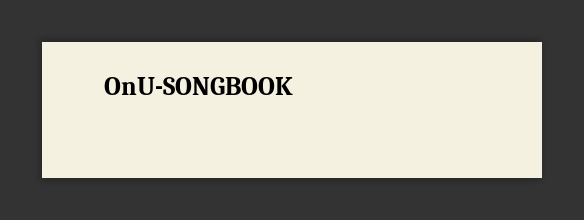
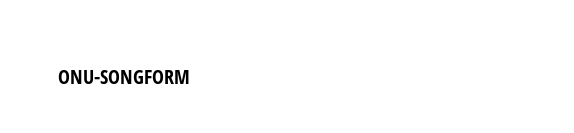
[104,77,293,95] OnU-SONGBOOK -> [58,70,190,84] ONU-SONGFORM

